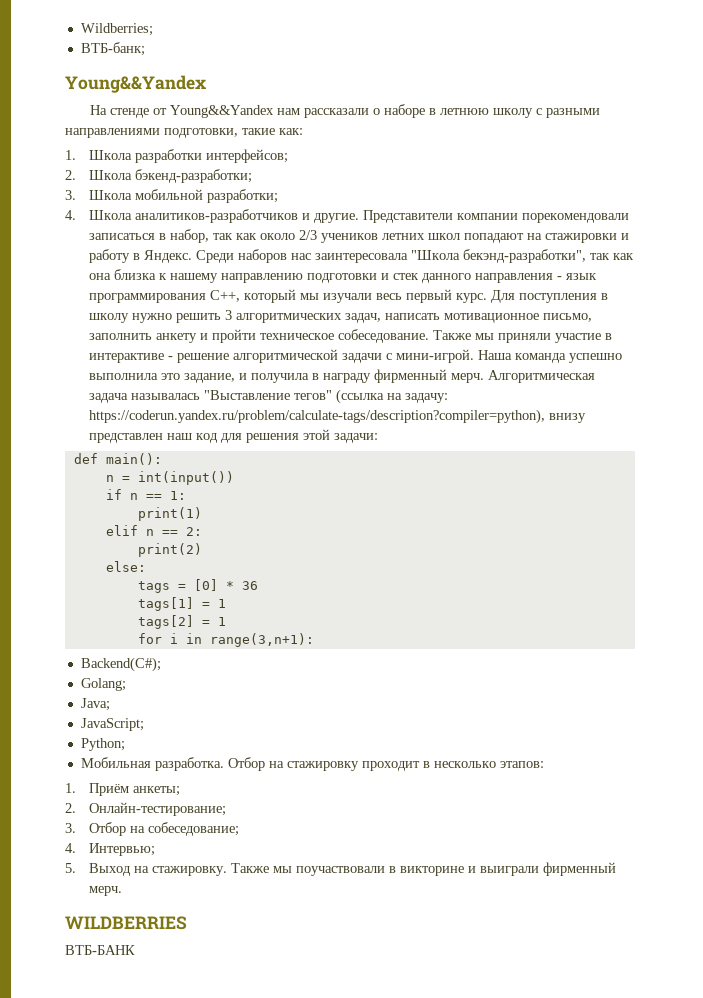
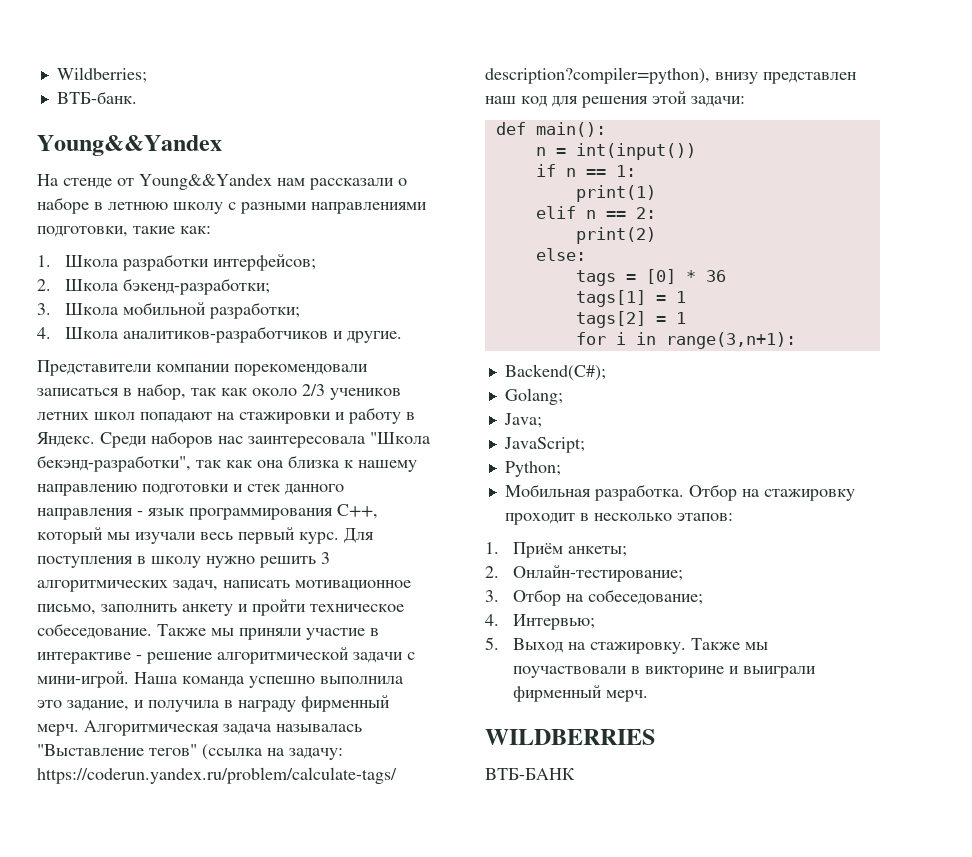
[80,42,145,56] ВТБ-банк; -> [56,91,137,104] ВТБ-банк.
(359, 218) none -> (402, 337) //

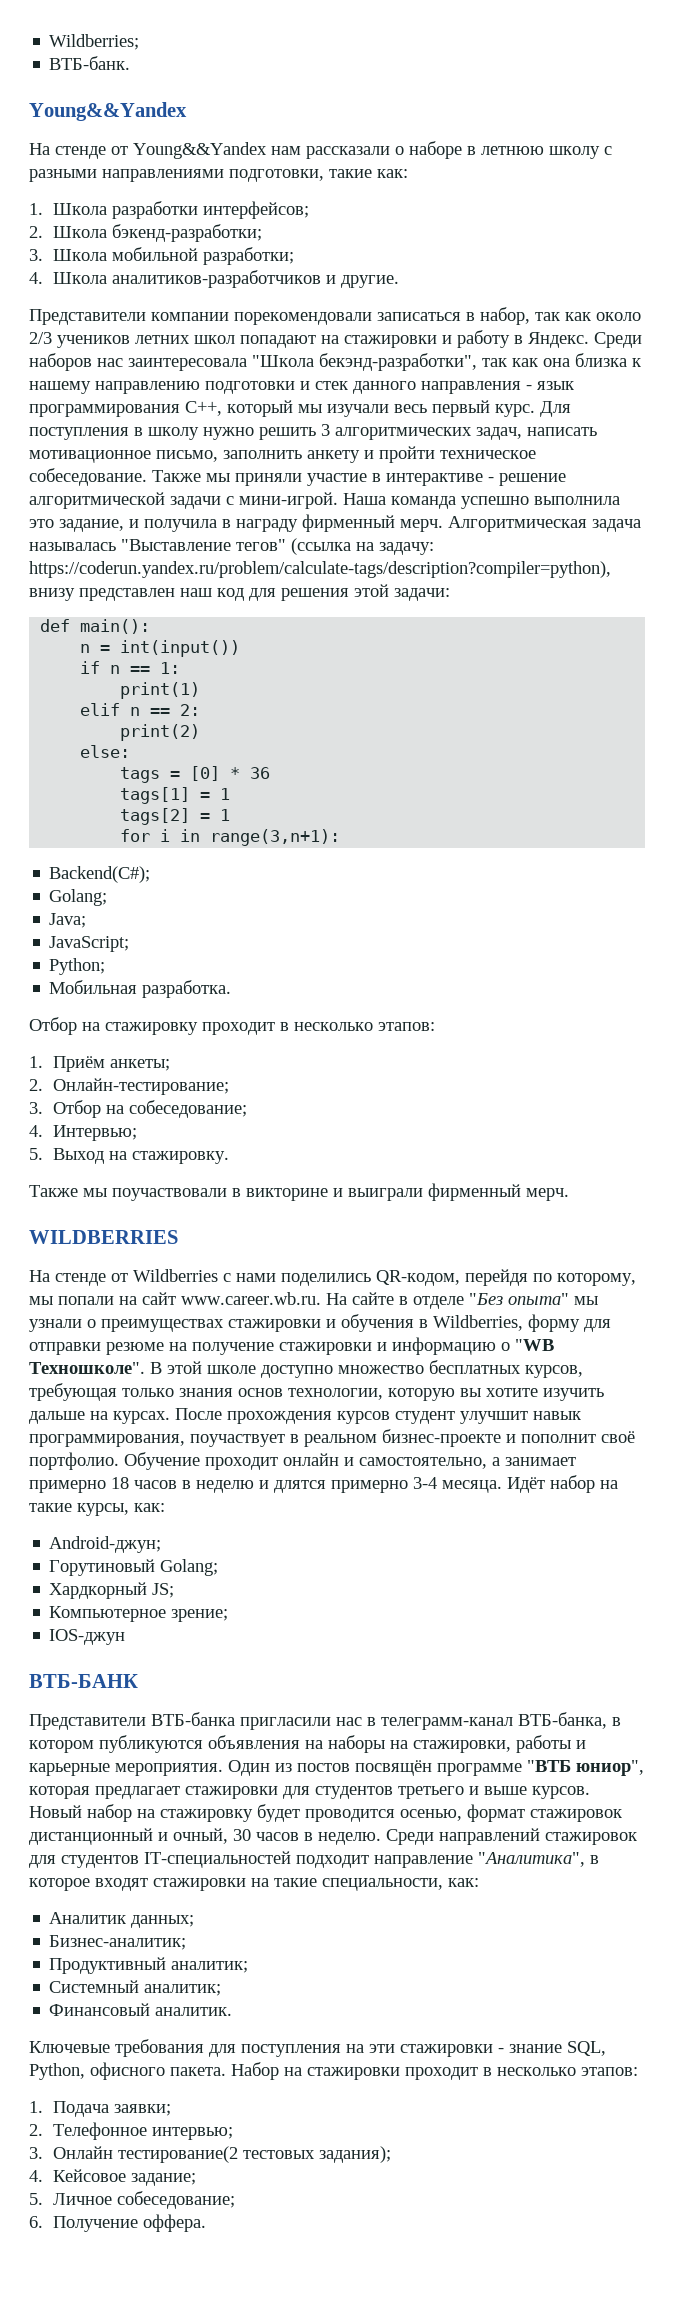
(684, 492) none -> (232, 989) //
(686, 648) none -> (229, 1157) //
[485,768,575,780] ВТБ-БАНК -> [29,1269,636,1286] [29,1292,598,1309] [29,1314,611,1332] [29,1337,554,1355] [29,1360,583,1378] [29,1383,604,1401] [29,1408,581,1424] [29,1429,635,1447] [29,1452,576,1470] [29,1475,618,1493] [29,1503,165,1516] [49,1536,162,1553] [49,1559,219,1576] [49,1582,175,1599] [49,1606,229,1622] [49,1629,126,1645] [29,1674,138,1688] [29,1712,621,1730] [29,1735,586,1753] [29,1760,644,1776] [29,1786,590,1799] [29,1804,622,1822] [29,1828,637,1845] [29,1851,599,1868] [29,1878,479,1891] [49,1912,195,1928] [49,1935,187,1950] [49,1957,249,1974] [49,1980,222,1996] [49,2003,233,2016] [29,2039,606,2057] [29,2062,638,2080] [29,2101,171,2117] [29,2122,233,2140] [29,2146,391,2163] [29,2169,196,2186] [29,2191,235,2209] [29,2214,206,2232] На стенде от Wildberries с нами поделились QR-кодом, перейдя по которому, мы попали на сайт www.career.wb.ru. На сайте в отделе "Без опыта" мы узнали о преимуществах стажировки и обучения в Wildberries, форму для отправки резюме на получение стажировки и информацию о "WB Техношколе". В этой школе доступно множество бесплатных курсов, требующая только знания основ технологии, которую вы хотите изучить дальше на курсах. После прохождения курсов студент улучшит навык программирования, поучаствует в реальном бизнес-проекте и пополнит своё портфолио. Обучение проходит онлайн и самостоятельно, а занимает примерно 18 часов в неделю и длятся примерно 3-4 месяца. Идёт набор на такие курсы, как: // Android-джун; // Горутиновый Golang; // Хардкорный JS; // Компьютерное зрение; // IOS-джун // ВТБ-БАНК // Представители ВТБ-банка пригласили нас в телеграмм-канал ВТБ-банка, в котором публикуются объявления на наборы на стажировки, работы и карьерные мероприятия. Один из постов посвящён программе "ВТБ юниор", которая предлагает стажировки для студентов третьего и выше курсов. Новый набор на стажировку будет проводится осенью, формат стажировок дистанционный и очный, 30 часов в неделю. Среди направлений стажировок для студентов IT-специальностей подходит направление "Аналитика", в которое входят стажировки на такие специальности, как: // Аналитик данных; // Бизнес-аналитик; // Продуктивный аналитик; // Системный аналитик; // Финансовый аналитик. // Ключевые требования для поступления на эти стажировки - знание SQL, Python, офисного пакета. Набор на стажировки проходит в несколько этапов: // 1. Подача заявки; // 2. Телефонное интервью; // 3. Онлайн тестирование(2 тестовых задания); // 4. Кейсовое задание; // 5. Личное собеседование; // 6. Получение оффера.

